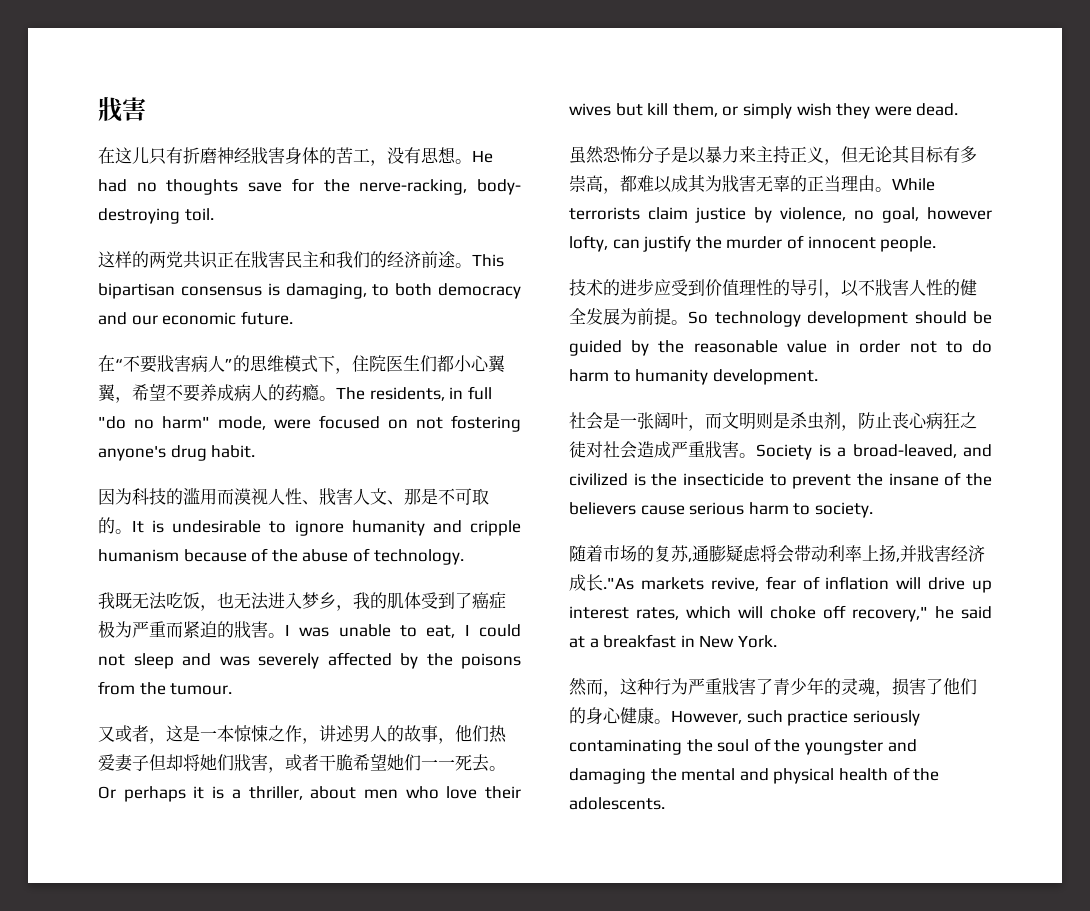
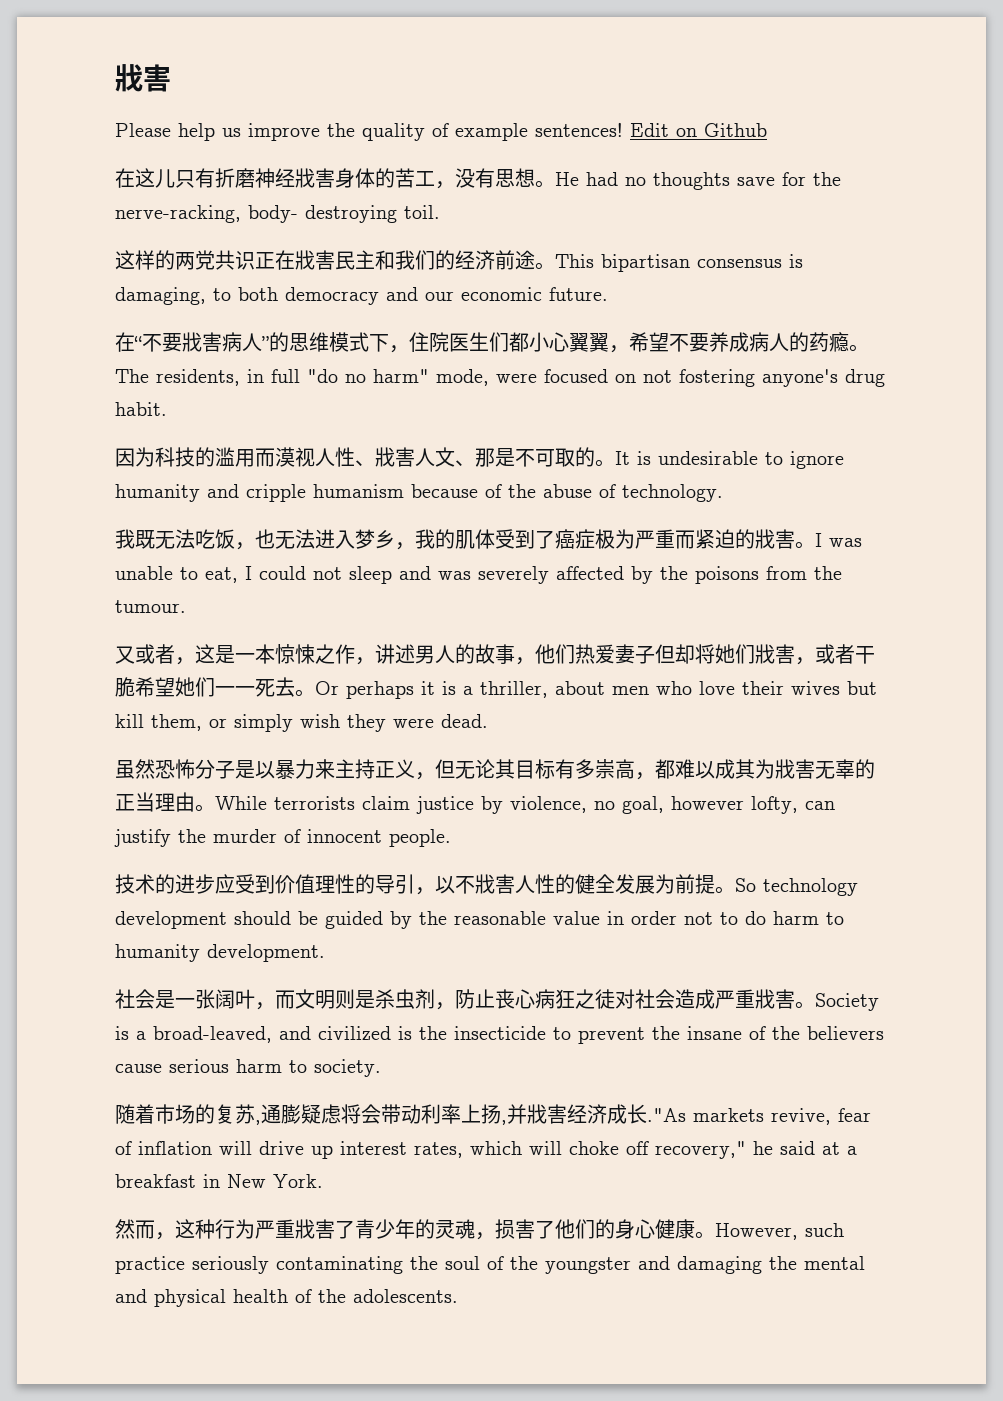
[98,97,146,122] 戕害 -> [115,64,171,92] [115,122,767,141] 戕害 // Please help us improve the quality of example sentences! Edit on Github

